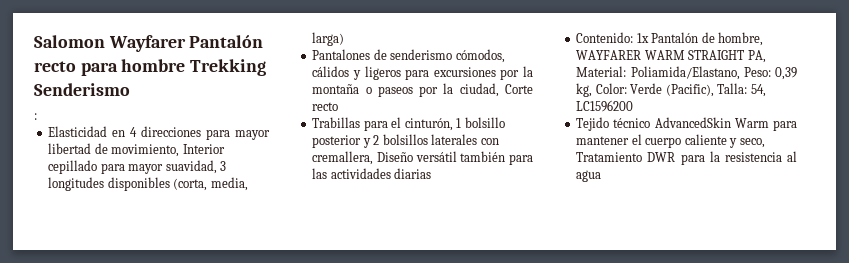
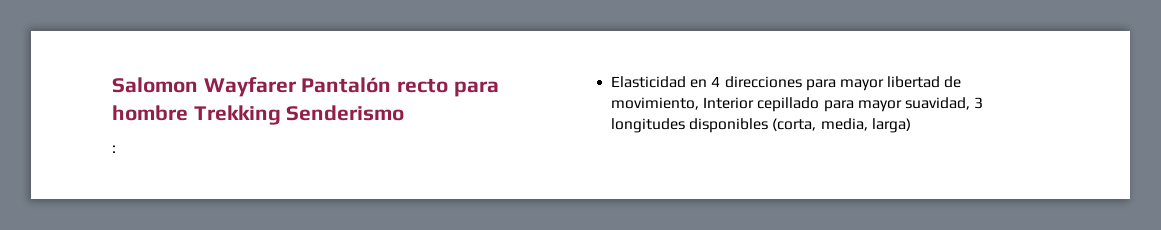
[312,49,505,63] [312,66,533,80] [312,83,533,97] [312,102,339,111] [312,117,505,131] [312,134,499,148] [312,151,533,165] [312,168,432,179] [576,32,764,46] [576,50,766,63] [576,66,797,80] [576,83,766,97] [576,100,634,112] [576,117,797,131] [576,134,765,148] [576,151,797,165] [576,170,602,182] // Pantalones de senderismo cómodos, cálidos y ligeros para excursiones por la montaña o paseos por la ciudad, Corte recto // Trabillas para el cinturón, 1 bolsillo posterior y 2 bolsillos laterales con cremallera, Diseño versátil también para las actividades diarias // Contenido: 1x Pantalón de hombre, WAYFARER WARM STRAIGHT PA, Material: Poliamida/Elastano, Peso: 0,39 kg, Color: Verde (Pacific), Talla: 54, LC1596200 // Tejido técnico AdvancedSkin Warm para mantener el cuerpo caliente y seco, Tratamiento DWR para la resistencia al agua -> (911, 125) none

